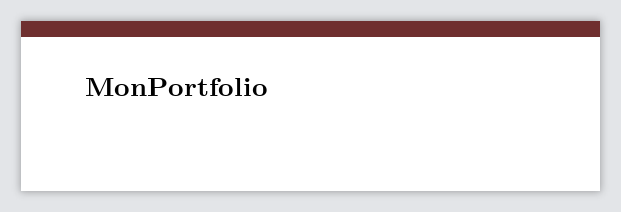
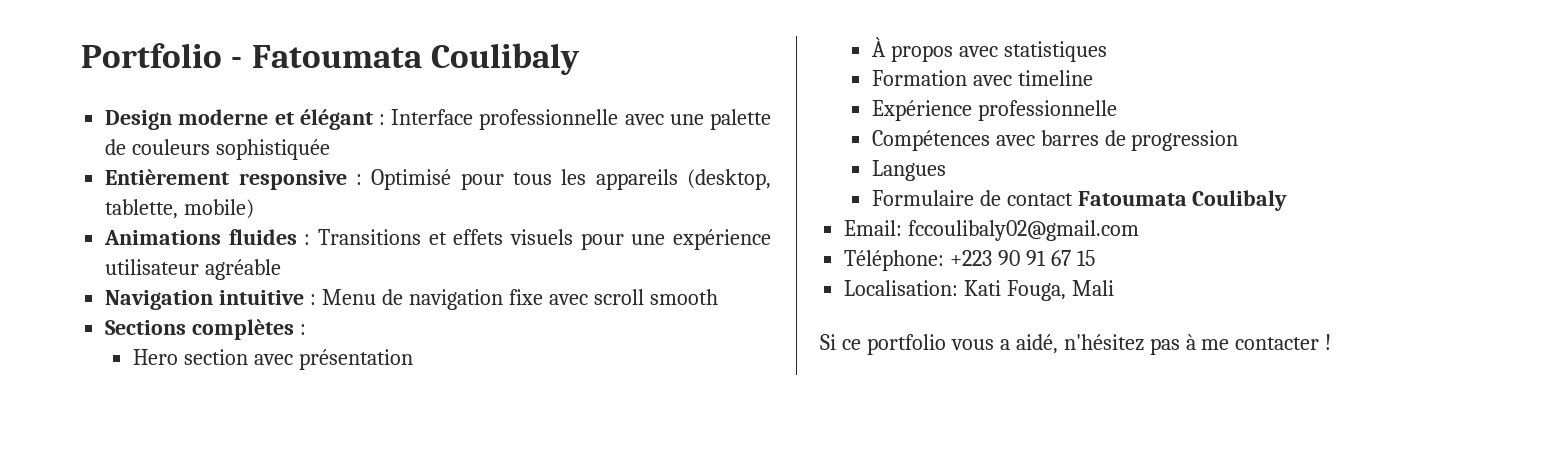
[85,78,268,96] MonPortfolio -> [81,43,580,75] [105,109,771,130] [105,139,331,160] [105,169,772,190] [105,199,255,219] [104,229,771,250] [105,259,282,280] [105,289,718,310] [105,319,307,340] [132,349,413,370] [871,37,1107,62] [871,70,1093,86] [871,100,1117,121] [871,130,1239,151] [871,160,946,181] [871,190,1288,211] [844,220,1140,241] [844,250,1095,271] [844,280,1115,301] [820,334,1332,355] Portfolio - Fatoumata Coulibaly // Design moderne et élégant : Interface professionnelle avec une palette de couleurs sophistiquée // Entièrement responsive : Optimisé pour tous les appareils (desktop, tablette, mobile) // Animations fluides : Transitions et effets visuels pour une expérience utilisateur agréable // Navigation intuitive : Menu de navigation fixe avec scroll smooth // Sections complètes : // Hero section avec présentation // À propos avec statistiques // Formation avec timeline // Expérience professionnelle // Compétences avec barres de progression // Langues // Formulaire de contact Fatoumata Coulibaly // Email: fccoulibaly02@gmail.com // Téléphone: +223 90 91 67 15 // Localisation: Kati Fouga, Mali // Si ce portfolio vous a aidé, n'hésitez pas à me contacter !

